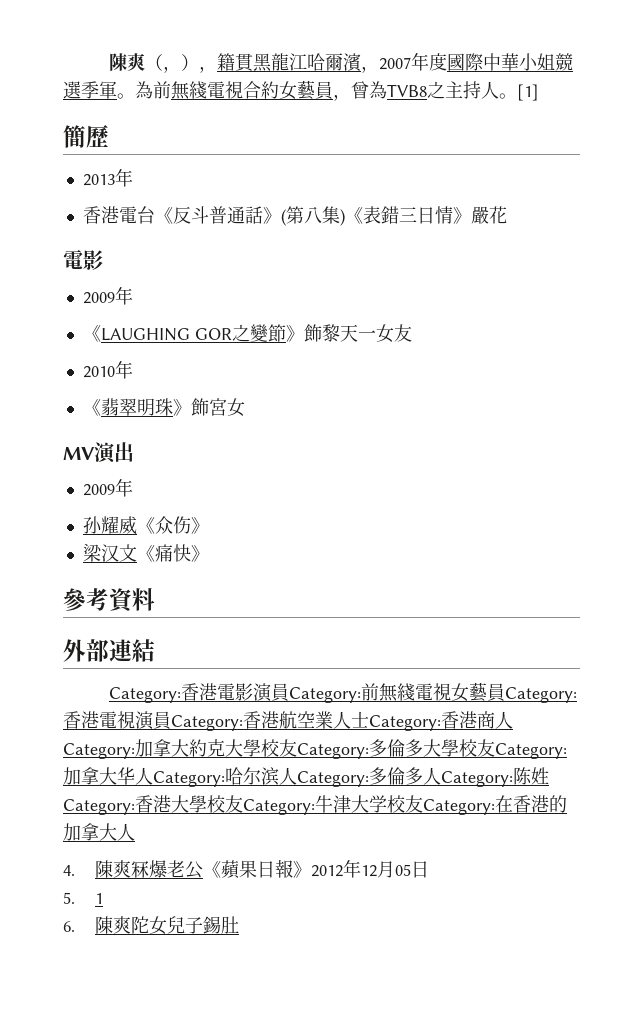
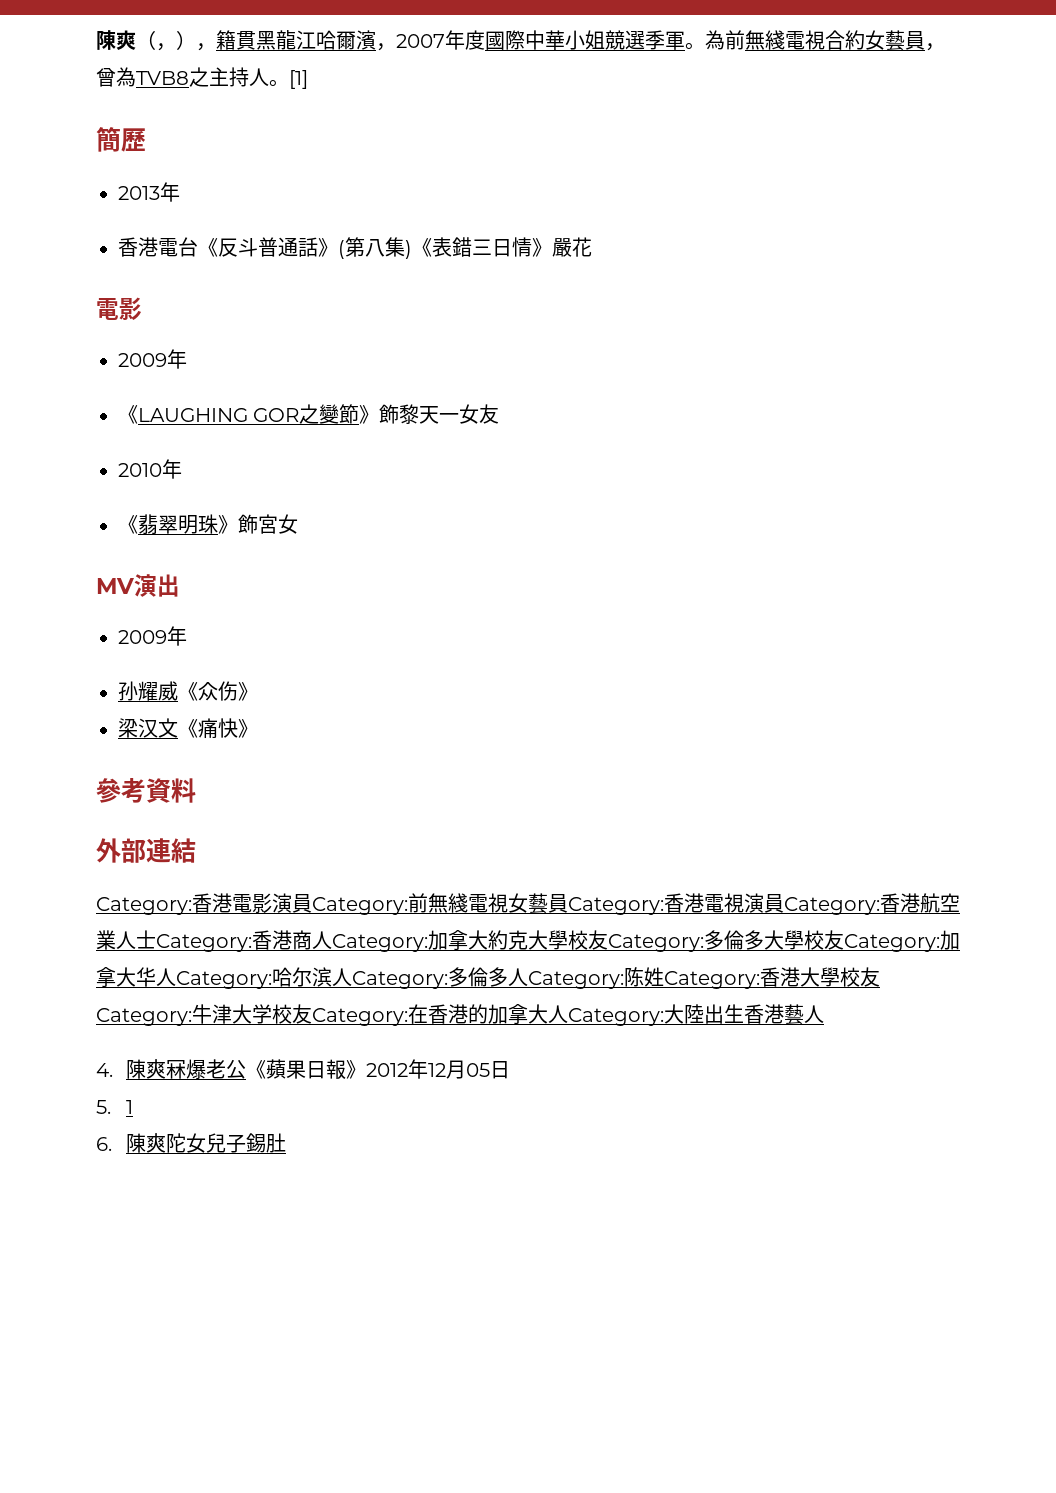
(135, 832) none -> [568,1004,824,1026] Category:大陸出生香港藝人

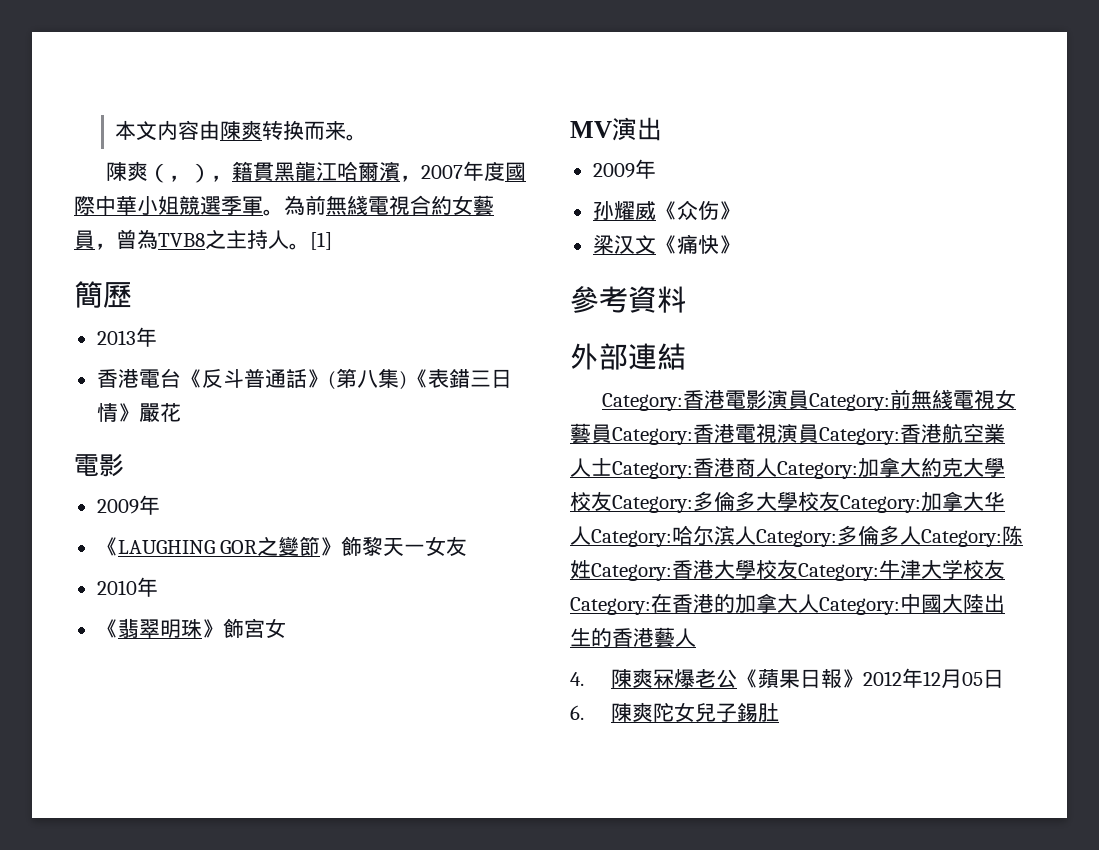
(96, 40) none -> [114,120,367,141] 本文内容由陳爽转换而来。 //
(664, 1017) none -> [900,593,942,614] 中國
(744, 1013) none -> [591,628,612,647] 的
[96,1100,134,1114] // 5. 1 -> (1004, 678) none

